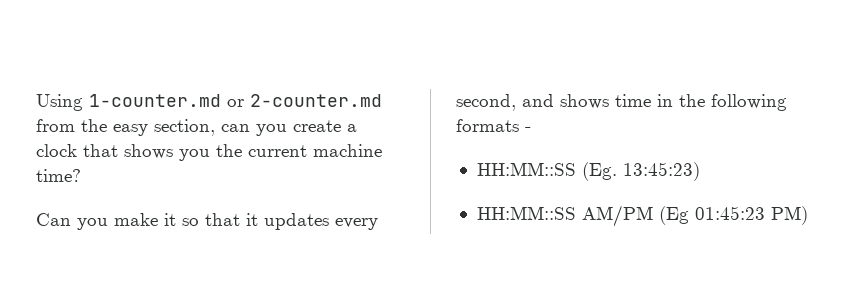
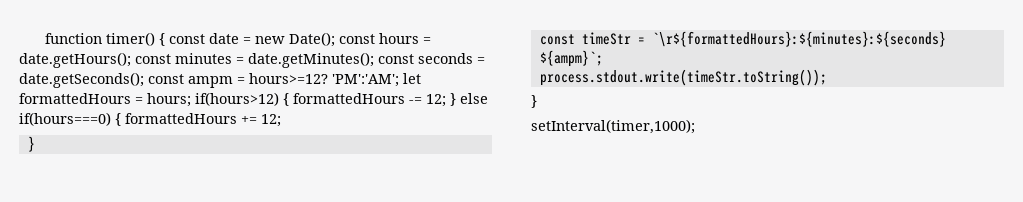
[36,94,382,111] [36,119,357,136] [36,144,382,161] [36,169,81,182] [36,213,378,230] [456,94,787,111] [456,119,531,132] [476,162,700,181] [476,205,808,227] Using 1-counter.md or 2-counter.md from the easy section, can you create a clock that shows you the current machine time? // Can you make it so that it updates every second, and shows time in the following formats - // HH:MM::SS (Eg. 13:45:23) // HH:MM::SS AM/PM (Eg 01:45:23 PM) -> [44,32,431,47] [19,52,485,68] [19,72,421,88] [19,92,488,107] [19,112,281,127] [27,136,35,152] [539,31,946,47] [539,50,603,67] [539,69,827,86] [531,95,537,108] [531,119,695,134] function timer() { const date = new Date(); const hours = date.getHours(); const minutes = date.getMinutes(); const seconds = date.getSeconds(); const ampm = hours>=12? 'PM':'AM'; let formattedHours = hours; if(hours>12) { formattedHours -= 12; } else if(hours===0) { formattedHours += 12; // } // const timeStr = `\r${formattedHours}:${minutes}:${seconds} ${ampm}`; // process.stdout.write(timeStr.toString()); // } // setInterval(timer,1000);

